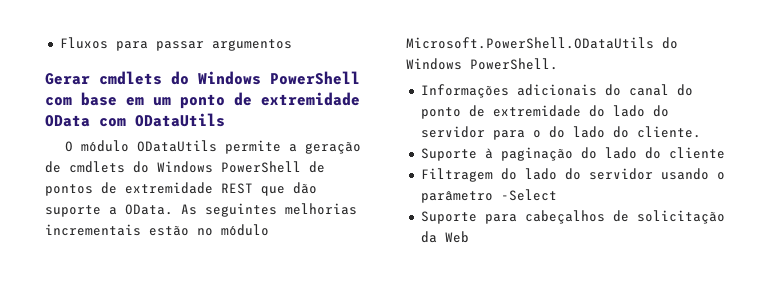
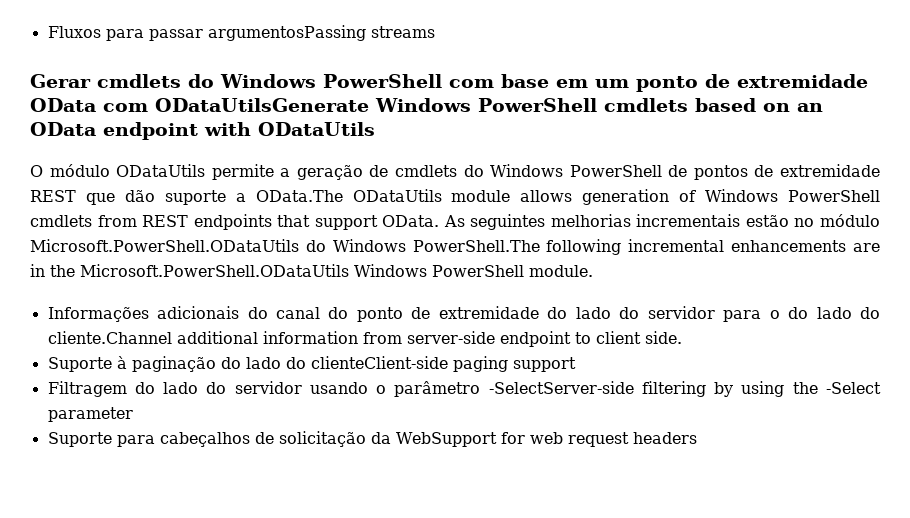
[211,39,292,51] argumentos -> [207,25,435,41] argumentosPassing streams
(126, 122) none -> [155,98,823,112] [30,122,251,140] ODataUtilsGenerate Windows PowerShell cmdlets based on an OData endpoint with
(117, 211) none -> [255,189,880,205] [30,214,378,230] OData.The ODataUtils module allows generation of Windows PowerShell cmdlets from REST endpoints that support
[470,58,558,70] PowerShell. -> [412,239,880,255] [30,264,593,277] PowerShell.The following incremental enhancements are in the Microsoft.PowerShell.ODataUtils Windows PowerShell module.
[636,126,701,138] cliente. -> [47,331,682,347] cliente.Channel additional information from server-side endpoint to client side.
[668,147,725,159] cliente -> [310,356,576,372] clienteClient-side paging support
(493, 197) none -> [488,381,818,397] -SelectServer-side filtering by using the
(557, 195) none -> [47,407,133,422] parameter
[444,231,469,243] Web -> [395,432,697,447] WebSupport for web request headers

